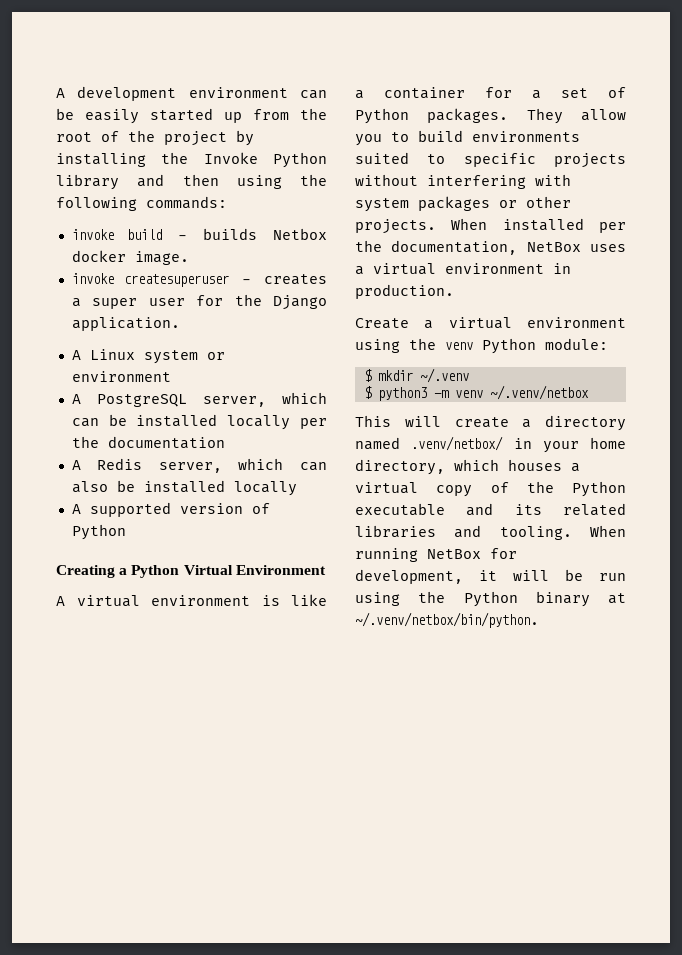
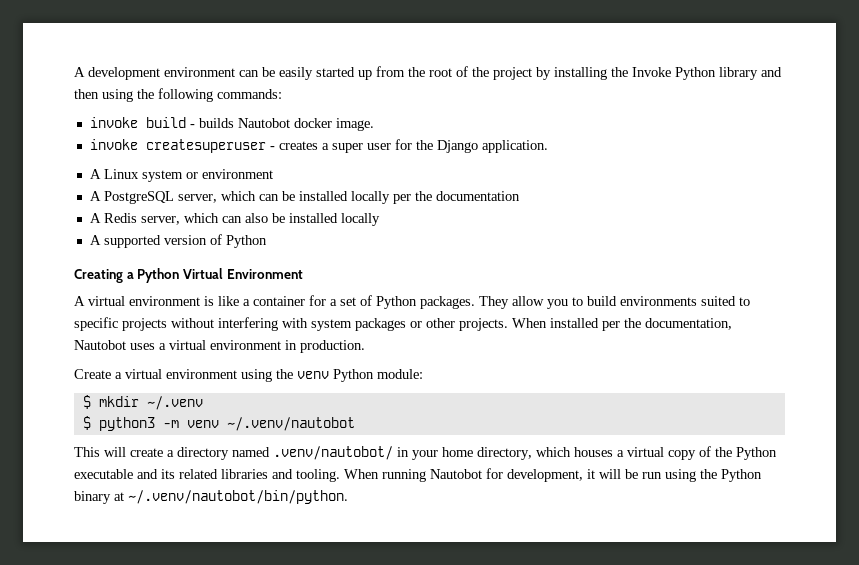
[273,228,327,240] Netbox -> [237,118,290,128] Nautobot
[526,242,581,252] NetBox -> [74,340,126,350] Nautobot
[489,385,589,400] ~/.venv/netbox -> [226,417,355,431] ~/.venv/nautobot
[411,436,504,451] .venv/netbox/ -> [273,446,393,460] .venv/nautobot/
[427,549,481,559] NetBox -> [430,469,482,479] Nautobot
[355,612,539,628] ~/.venv/netbox/bin/python. -> [128,490,348,504] ~/.venv/nautobot/bin/python.

